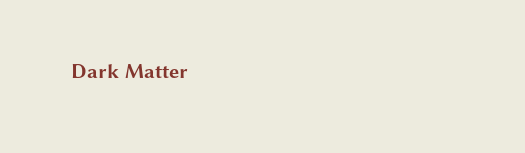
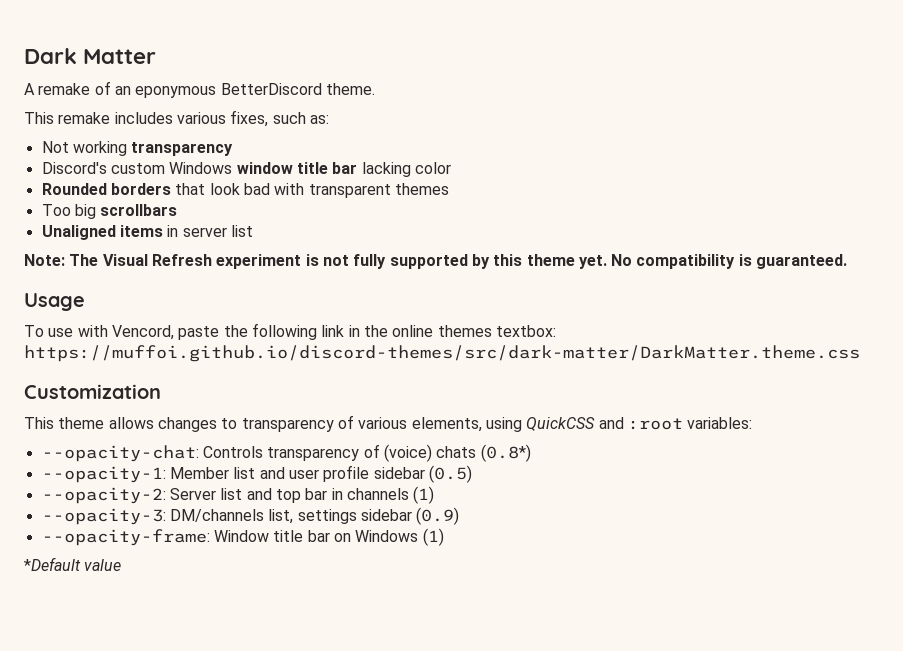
(188, 71) none -> [24,81,375,98] [24,110,329,127] [41,141,234,156] [41,162,451,177] [41,183,449,198] [41,204,178,219] [41,225,253,240] [24,254,848,269] [24,293,85,311] [24,323,556,340] [24,345,860,362] [24,384,161,399] [24,415,753,432] [41,444,531,462] [41,465,472,483] [41,486,435,504] [41,507,460,525] [41,528,444,546] [24,557,122,571] // A remake of an eponymous BetterDiscord theme. // This remake includes various fixes, such as: // Not working transparency // Discord's custom Windows window title bar lacking color // Rounded borders that look bad with transparent themes // Too big scrollbars // Unaligned items in server list // Note: The Visual Refresh experiment is not fully supported by this theme yet. No compatibility is guaranteed. // Usage // To use with Vencord, paste the following link in the online themes textbox: https://muffoi.github.io/discord-themes/src/dark-matter/DarkMatter.theme.css // Customization // This theme allows changes to transparency of various elements, using QuickCSS and :root variables: // --opacity-chat: Controls transparency of (voice) chats (0.8*) // --opacity-1: Member list and user profile sidebar (0.5) // --opacity-2: Server list and top bar in channels (1) // --opacity-3: DM/channels list, settings sidebar (0.9) // --opacity-frame: Window title bar on Windows (1) // *Default value

